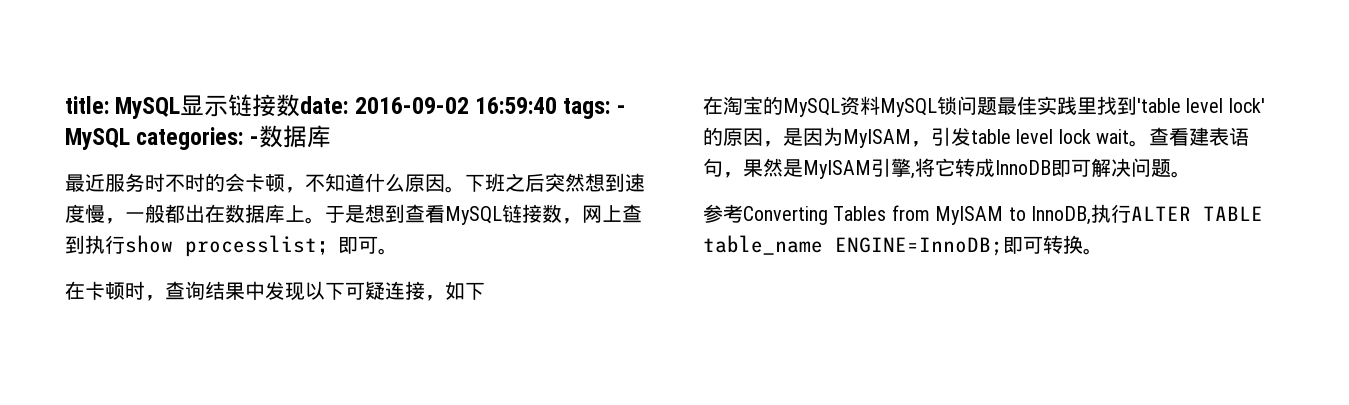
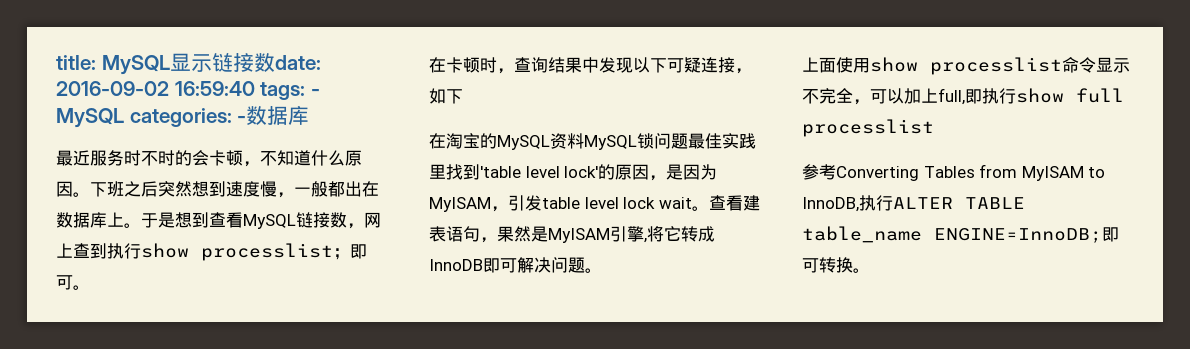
(1191, 174) none -> [802,57,1130,75] [802,88,1124,105] [802,119,934,137] // 上面使用show processlist命令显示不完全，可以加上full,即执行show full processlist

